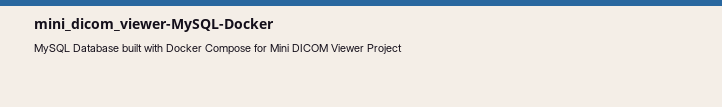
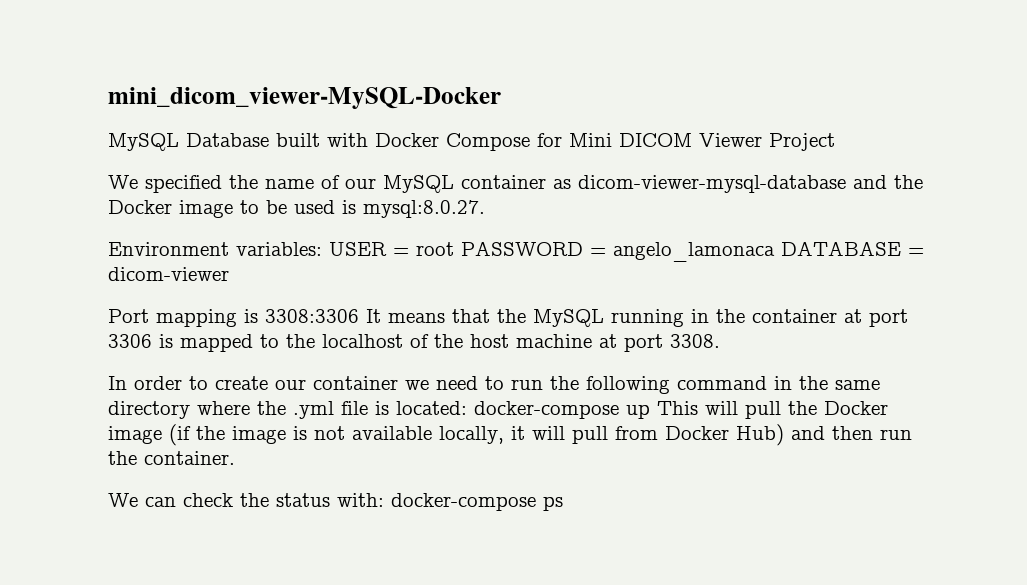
(402, 49) none -> [108,175,923,193] [108,200,485,218] [108,241,924,262] [108,267,229,281] [108,309,908,327] [108,334,720,352] [108,376,880,394] [108,401,888,419] [108,424,912,446] [108,451,235,465] [108,493,563,511] // We specified the name of our MySQL container as dicom-viewer-mysql-database and the Docker image to be used is mysql:8.0.27. // Environment variables: USER = root PASSWORD = angelo_lamonaca DATABASE = dicom-viewer // Port mapping is 3308:3306 It means that the MySQL running in the container at port 3306 is mapped to the localhost of the host machine at port 3308. // In order to create our container we need to run the following command in the same directory where the .yml file is located: docker-compose up This will pull the Docker image (if the image is not available locally, it will pull from Docker Hub) and then run the container. // We can check the status with: docker-compose ps

